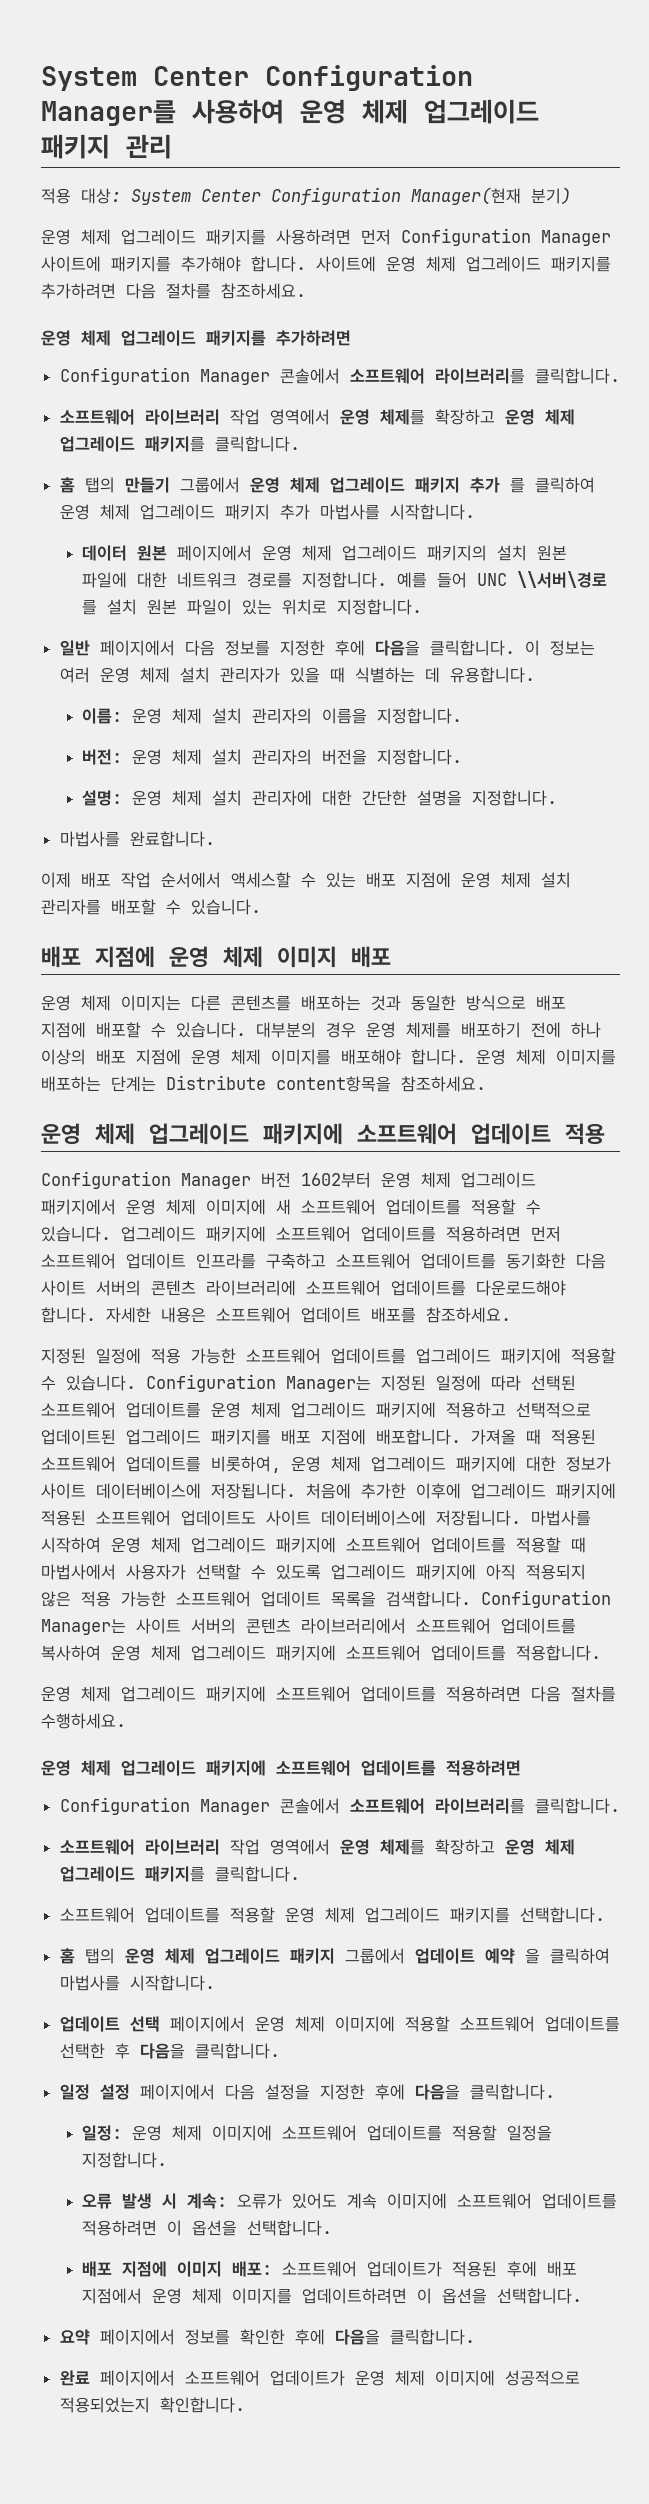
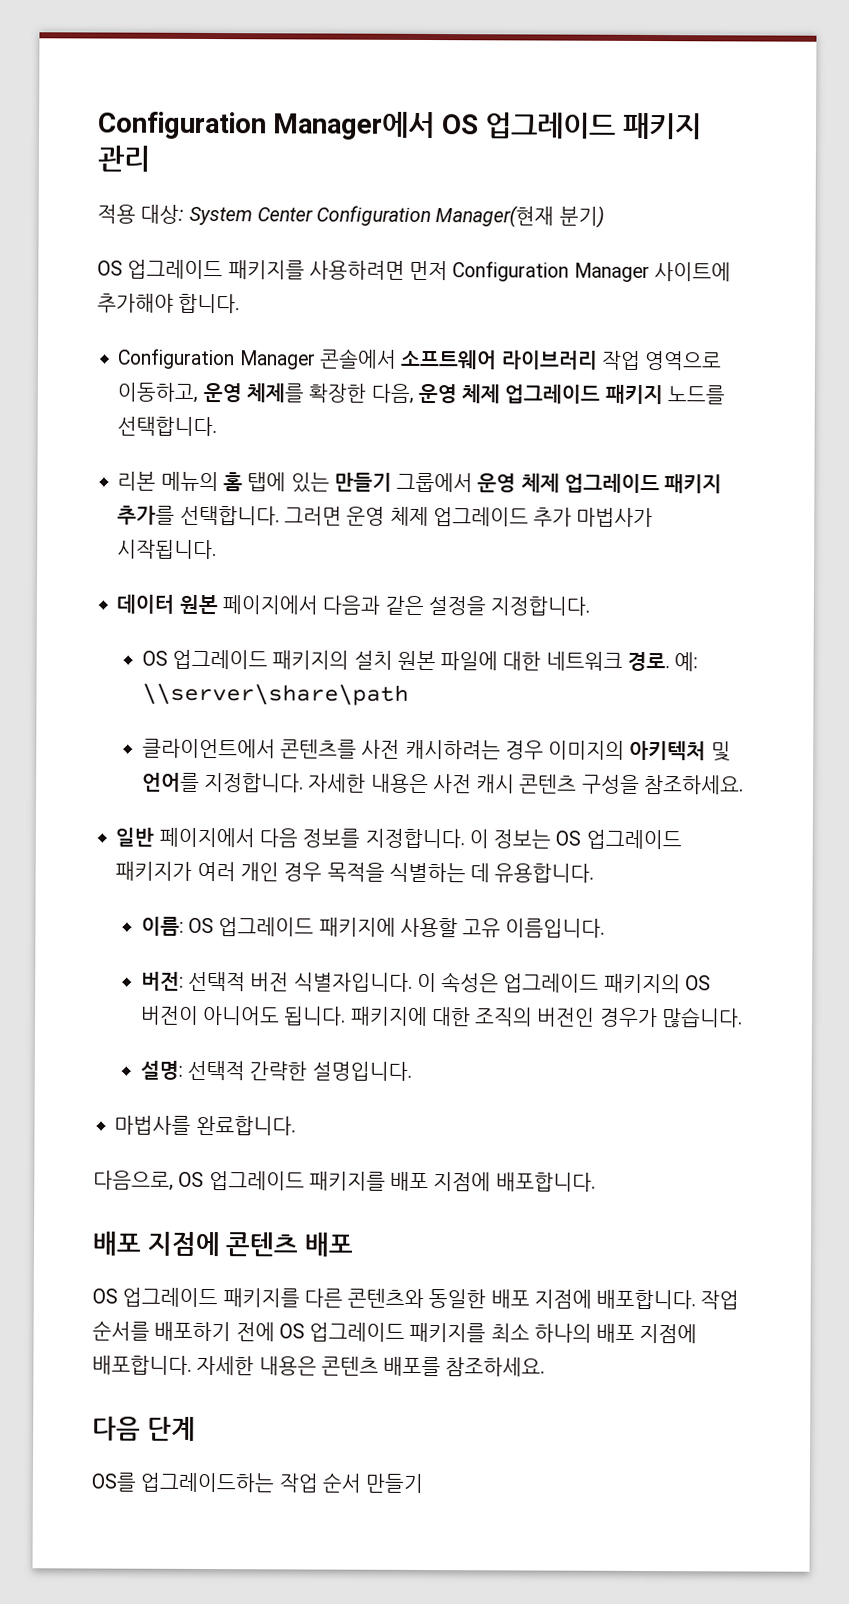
[41,65,473,91] [41,99,408,126] System Center Configuration Manager를 사용하여 운영 체제 -> [98,111,479,141] Configuration Manager에서 OS
[41,229,111,245] 운영 체제 -> [97,260,123,276] OS
[111,256,171,272] 패키지를 -> (731, 272) none
[316,256,611,272] [41,283,306,299] [41,330,351,346] [59,367,620,385] [59,409,575,425] [59,436,300,452] [59,477,115,493] 사이트에 운영 체제 업그레이드 패키지를 추가하려면 다음 절차를 참조하세요. // 운영 체제 업그레이드 패키지를 추가하려면 // Configuration Manager 콘솔에서 소프트웨어 라이브러리를 클릭합니다. // 소프트웨어 라이브러리 작업 영역에서 운영 체제를 확장하고 운영 체제 업그레이드 패키지를 클릭합니다. // 홈 탭의 -> [117,348,723,371] [117,382,725,405] [117,416,218,437] [117,471,330,493] // Configuration Manager 콘솔에서 소프트웨어 라이브러리 작업 영역으로 이동하고, 운영 체제를 확장한 다음, 운영 체제 업그레이드 패키지 노드를 선택합니다. // 리본 메뉴의 홈 탭에 있는
[469,477,595,493] [59,504,475,520] [82,545,333,561] 추가 를 클릭하여 운영 체제 업그레이드 패키지 추가 마법사를 시작합니다. // 데이터 원본 페이지에서 운영 체제 -> [117,505,654,528] [117,539,218,560] [116,594,591,616] [141,650,168,666] 추가를 선택합니다. 그러면 운영 체제 업그레이드 추가 마법사가 시작됩니다. // 데이터 원본 페이지에서 다음과 같은 설정을 지정합니다. // OS
[247,571,608,588] [82,599,423,615] [59,640,595,656] [59,667,535,683] [82,708,463,724] [82,749,463,765] [82,790,558,806] [59,831,215,847] [41,872,571,888] [41,899,261,915] [41,946,391,968] [41,995,566,1011] [41,1022,601,1038] [41,1049,616,1065] [41,1075,486,1092] [41,1123,605,1145] [41,1171,536,1189] [41,1199,541,1215] [41,1226,561,1242] [41,1253,606,1269] [41,1280,566,1296] [41,1307,511,1323] [41,1348,616,1364] [41,1374,576,1392] [41,1402,591,1418] [41,1429,116,1445] 경로를 지정합니다. 예를 들어 UNC \\서버\경로 를 설치 원본 파일이 있는 위치로 지정합니다. // 일반 페이지에서 다음 정보를 지정한 후에 다음을 클릭합니다. 이 정보는 여러 운영 체제 설치 관리자가 있을 때 식별하는 데 유용합니다. // 이름: 운영 체제 설치 관리자의 이름을 지정합니다. // 버전: 운영 체제 설치 관리자의 버전을 지정합니다. // 설명: 운영 체제 설치 관리자에 대한 간단한 설명을 지정합니다. // 마법사를 완료합니다. // 이제 배포 작업 순서에서 액세스할 수 있는 배포 지점에 운영 체제 설치 관리자를 배포할 수 있습니다. // 배포 지점에 운영 체제 이미지 배포 // 운영 체제 이미지는 다른 콘텐츠를 배포하는 것과 동일한 방식으로 배포 지점에 배포할 수 있습니다. 대부분의 경우 운영 체제를 배포하기 전에 하나 이상의 배포 지점에 운영 체제 이미지를 배포해야 합니다. 운영 체제 이미지를 배포하는 단계는 Distribute content항목을 참조하세요. // 운영 체제 업그레이드 패키지에 소프트웨어 업데이트 적용 // Configuration Manager 버전 1602부터 운영 체제 업그레이드 패키지에서 운영 체제 이미지에 새 소프트웨어 업데이트를 적용할 수 있습니다. 업그레이드 패키지에 소프트웨어 업데이트를 적용하려면 먼저 소프트웨어 업데이트 인프라를 구축하고 소프트웨어 업데이트를 동기화한 다음 사이트 서버의 콘텐츠 라이브러리에 소프트웨어 업데이트를 다운로드해야 합니다. 자세한 내용은 소프트웨어 업데이트 배포를 참조하세요. // 지정된 일정에 적용 가능한 소프트웨어 업데이트를 업그레이드 패키지에 적용할 수 있습니다. Configuration Manager는 지정된 일정에 따라 선택된 소프트웨어 업데이트를 운영 체제 업그레이드 패키지에 적용하고 선택적으로 업데이트된 -> [626,651,699,672] [141,683,409,706] [141,738,731,762] [141,772,744,795] [115,827,682,850] [115,861,595,883] [140,916,606,938] [140,971,711,994] [139,1005,743,1028] [139,1060,412,1081] [114,1115,296,1136] [93,1170,205,1191] 경로. 예: \\server\share\path // 클라이언트에서 콘텐츠를 사전 캐시하려는 경우 이미지의 아키텍처 및 언어를 지정합니다. 자세한 내용은 사전 캐시 콘텐츠 구성을 참조하세요. // 일반 페이지에서 다음 정보를 지정합니다. 이 정보는 OS 업그레이드 패키지가 여러 개인 경우 목적을 식별하는 데 유용합니다. // 이름: OS 업그레이드 패키지에 사용할 고유 이름입니다. // 버전: 선택적 버전 식별자입니다. 이 속성은 업그레이드 패키지의 OS 버전이 아니어도 됩니다. 패키지에 대한 조직의 버전인 경우가 많습니다. // 설명: 선택적 간략한 설명입니다. // 마법사를 완료합니다. // 다음으로, OS
[471,1429,596,1445] [41,1456,611,1473] [41,1483,616,1499] [41,1510,591,1526] [41,1537,586,1553] [41,1564,586,1580] [41,1590,611,1608] [41,1618,576,1635] [41,1645,601,1661] [41,1686,616,1702] [41,1713,126,1729] [41,1760,521,1776] [59,1797,620,1815] [59,1839,575,1855] [59,1866,300,1882] [59,1907,605,1923] [59,1948,610,1964] [59,1975,215,1991] [59,2016,620,2032] [59,2043,280,2059] [59,2084,555,2100] [82,2125,553,2141] [82,2152,168,2168] [82,2193,618,2209] [82,2220,333,2236] [82,2261,578,2277] [82,2288,583,2304] [59,2329,475,2345] [59,2370,580,2386] [59,2397,245,2413] 가져올 때 적용된 소프트웨어 업데이트를 비롯하여, 운영 체제 업그레이드 패키지에 대한 정보가 사이트 데이터베이스에 저장됩니다. 처음에 추가한 이후에 업그레이드 패키지에 적용된 소프트웨어 업데이트도 사이트 데이터베이스에 저장됩니다. 마법사를 시작하여 운영 체제 업그레이드 패키지에 소프트웨어 업데이트를 적용할 때 마법사에서 사용자가 선택할 수 있도록 업그레이드 패키지에 아직 적용되지 않은 적용 가능한 소프트웨어 업데이트 목록을 검색합니다. Configuration Manager는 사이트 서버의 콘텐츠 라이브러리에서 소프트웨어 업데이트를 복사하여 운영 체제 업그레이드 패키지에 소프트웨어 업데이트를 적용합니다. // 운영 체제 업그레이드 패키지에 소프트웨어 업데이트를 적용하려면 다음 절차를 수행하세요. // 운영 체제 업그레이드 패키지에 소프트웨어 업데이트를 적용하려면 // Configuration Manager 콘솔에서 소프트웨어 라이브러리를 클릭합니다. // 소프트웨어 라이브러리 작업 영역에서 운영 체제를 확장하고 운영 체제 업그레이드 패키지를 클릭합니다. // 소프트웨어 업데이트를 적용할 운영 체제 업그레이드 패키지를 선택합니다. // 홈 탭의 운영 체제 업그레이드 패키지 그룹에서 업데이트 예약 을 클릭하여 마법사를 시작합니다. // 업데이트 선택 페이지에서 운영 체제 이미지에 적용할 소프트웨어 업데이트를 선택한 후 다음을 클릭합니다. // 일정 설정 페이지에서 다음 설정을 지정한 후에 다음을 클릭합니다. // 일정: 운영 체제 이미지에 소프트웨어 업데이트를 적용할 일정을 지정합니다. // 오류 발생 시 계속: 오류가 있어도 계속 이미지에 소프트웨어 업데이트를 적용하려면 이 옵션을 선택합니다. // 배포 지점에 이미지 배포: 소프트웨어 업데이트가 적용된 후에 배포 지점에서 운영 체제 이미지를 업데이트하려면 이 옵션을 선택합니다. // 요약 페이지에서 정보를 확인한 후에 다음을 클릭합니다. // 완료 페이지에서 소프트웨어 업데이트가 운영 체제 이미지에 성공적으로 적용되었는지 확인합니다. -> [92,1231,354,1257] [92,1287,740,1310] [92,1320,698,1344] [92,1355,546,1377] [92,1416,196,1441] [91,1472,424,1494] // 배포 지점에 콘텐츠 배포 // OS 업그레이드 패키지를 다른 콘텐츠와 동일한 배포 지점에 배포합니다. 작업 순서를 배포하기 전에 OS 업그레이드 패키지를 최소 하나의 배포 지점에 배포합니다. 자세한 내용은 콘텐츠 배포를 참조하세요. // 다음 단계 // OS를 업그레이드하는 작업 순서 만들기

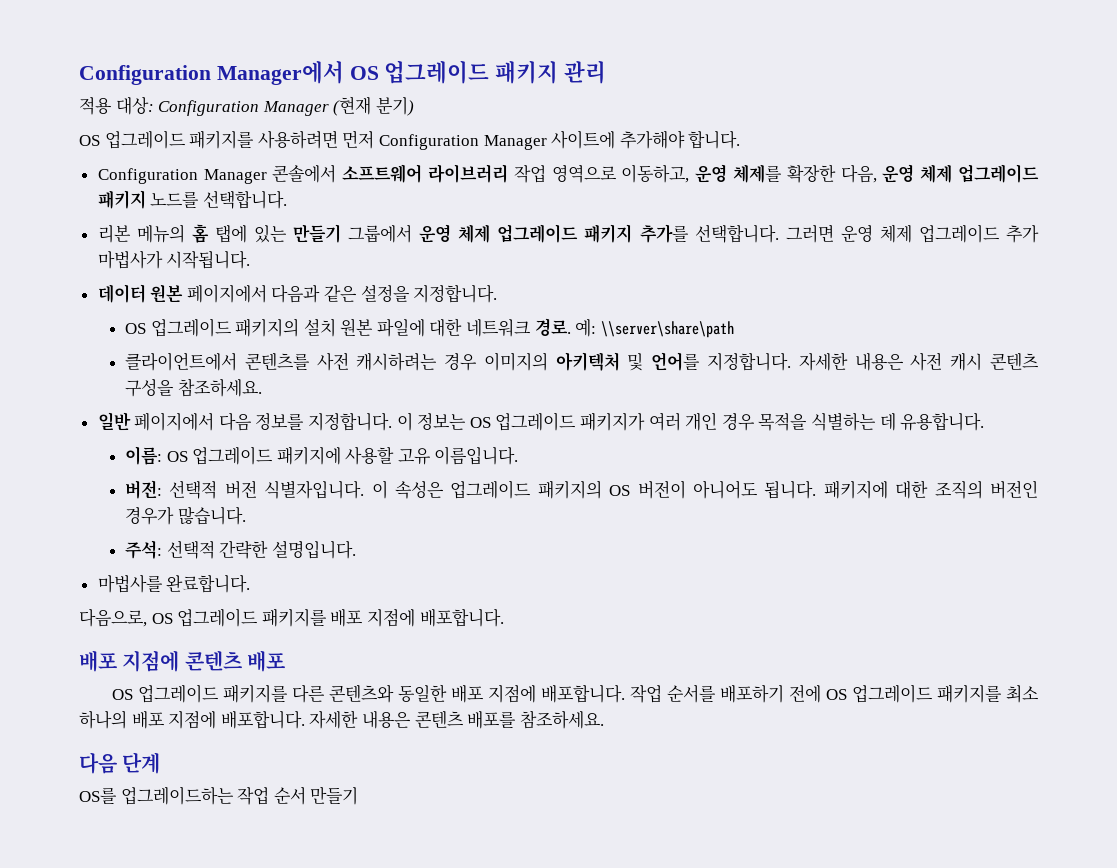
[188,205,555,228] System Center Configuration Manager(현재 -> [158,96,372,116] Configuration Manager (현재
[139,1060,183,1080] 설명: -> [124,540,162,559] 주석:

